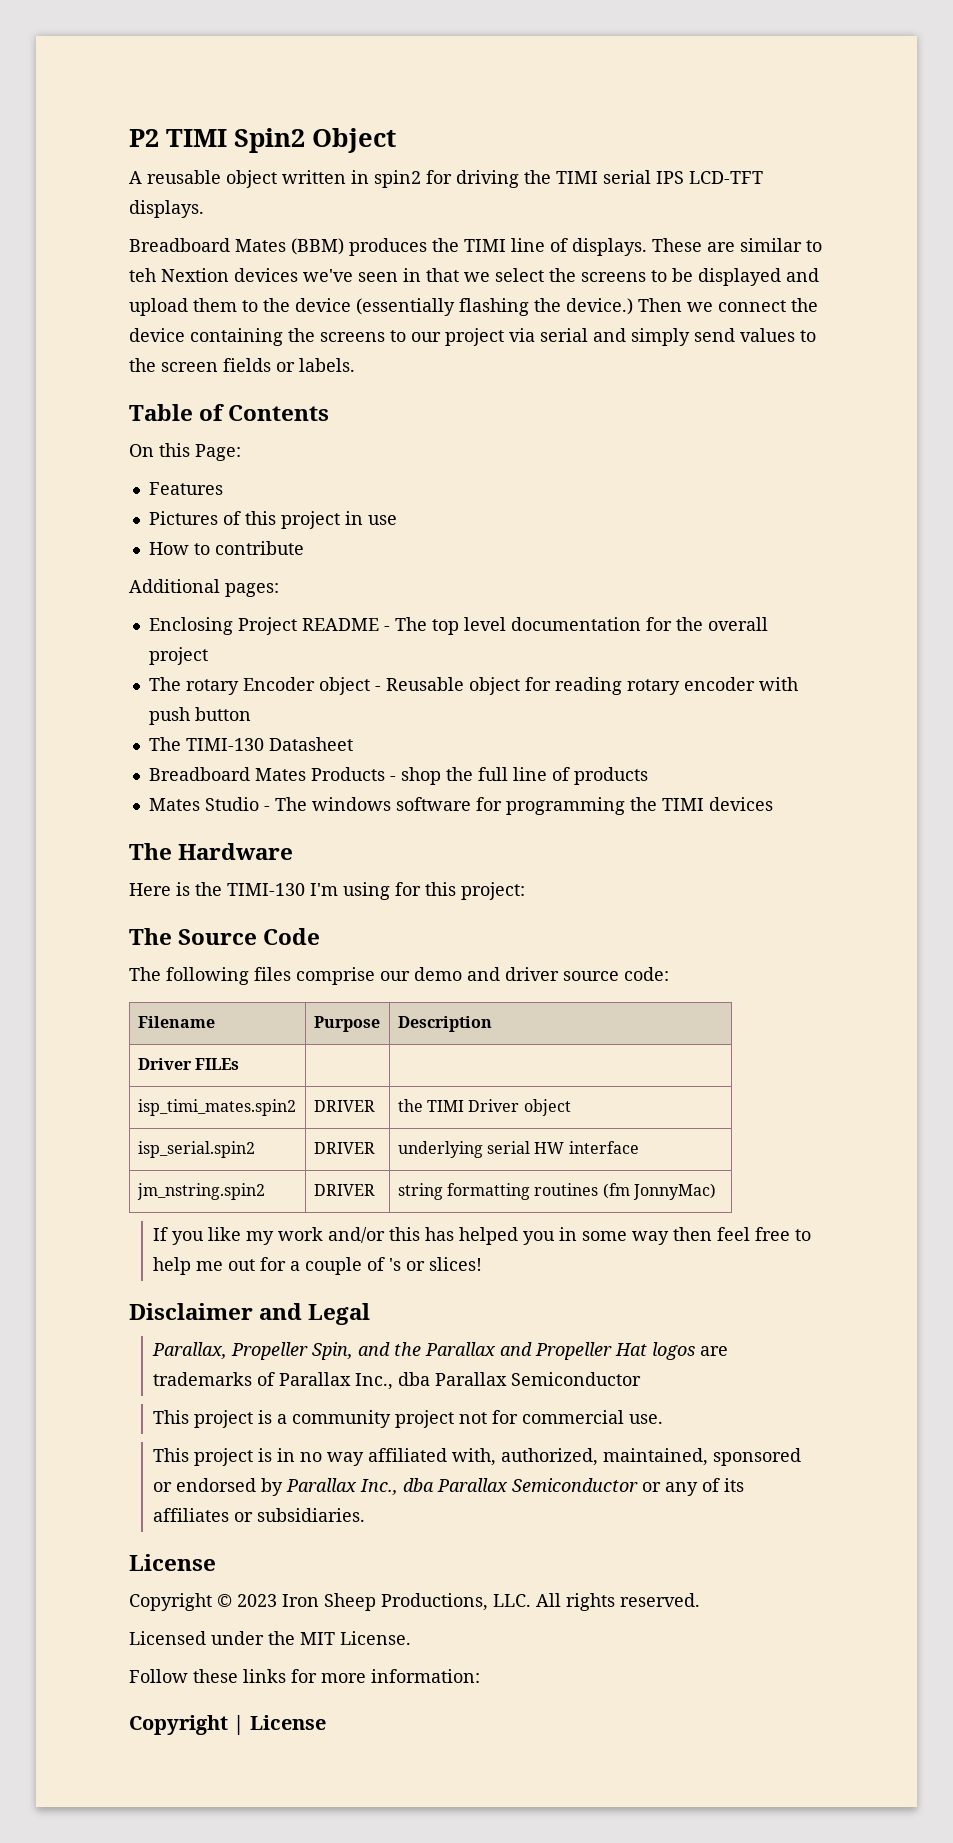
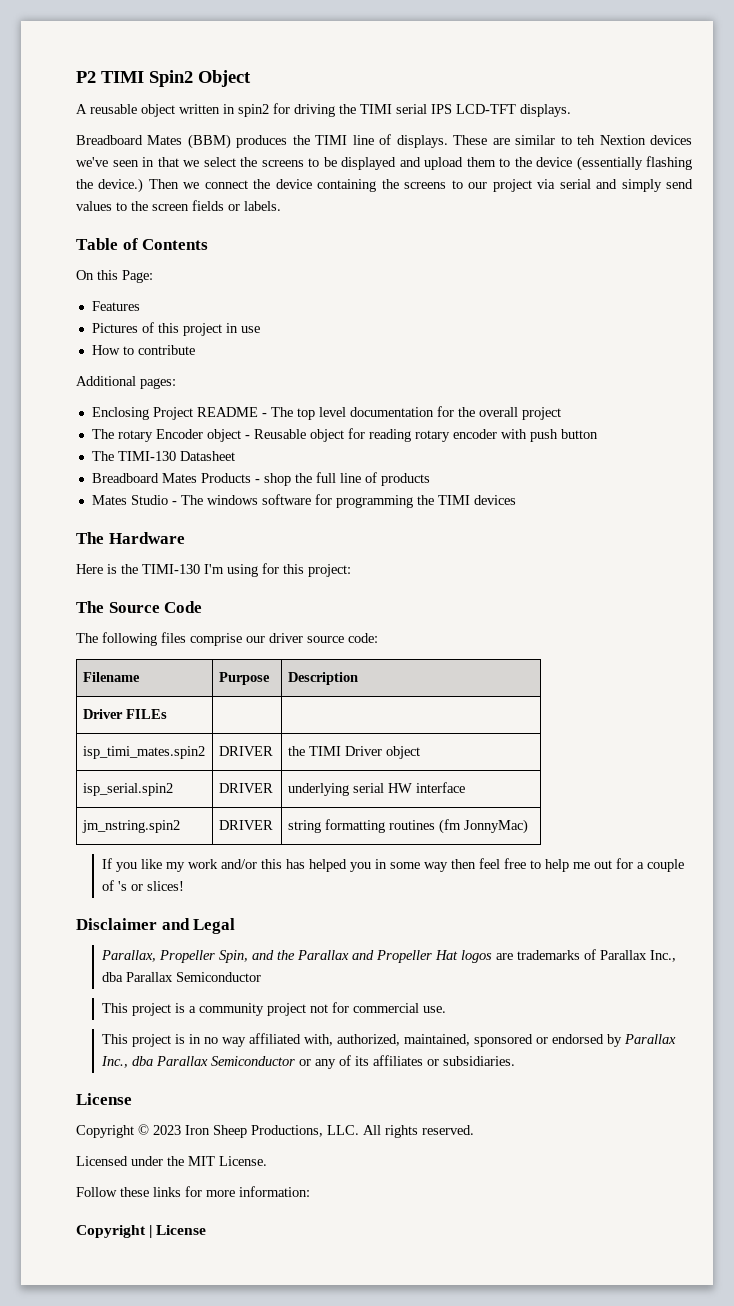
[414,967,500,981] demo and -> (265, 639) none

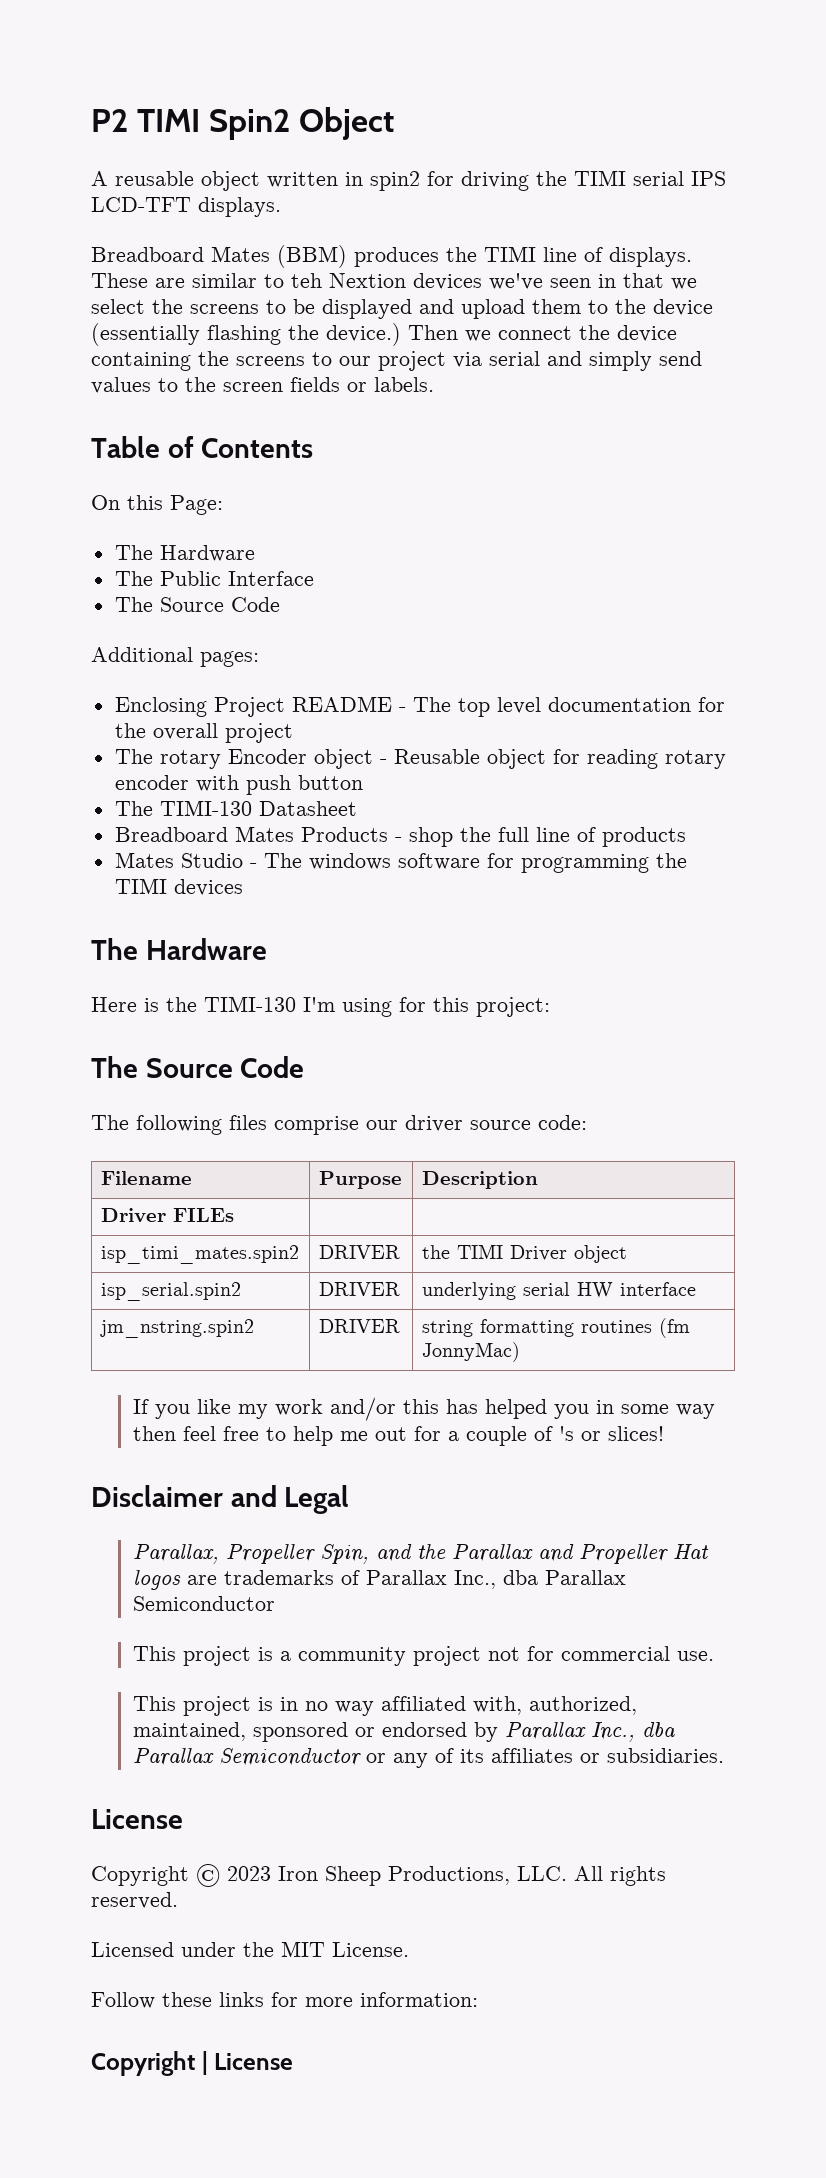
[91,301,140,311] [91,322,260,336] [91,345,195,355] Features // Pictures of this project in use // How to contribute -> [114,545,255,562] [114,571,314,586] [114,597,280,612] The Hardware // The Public Interface // The Source Code

